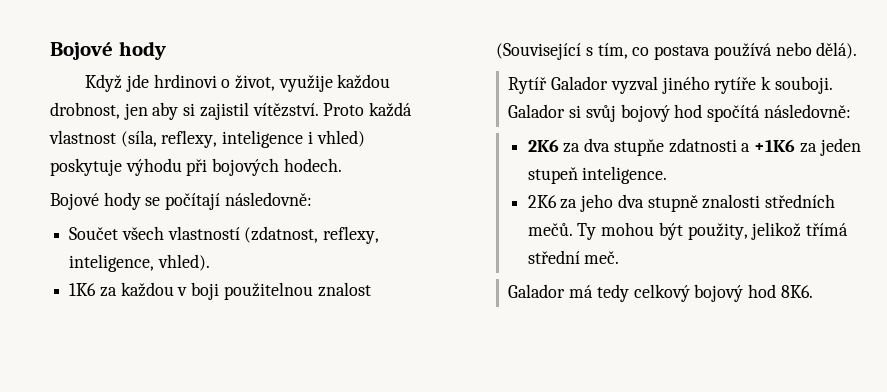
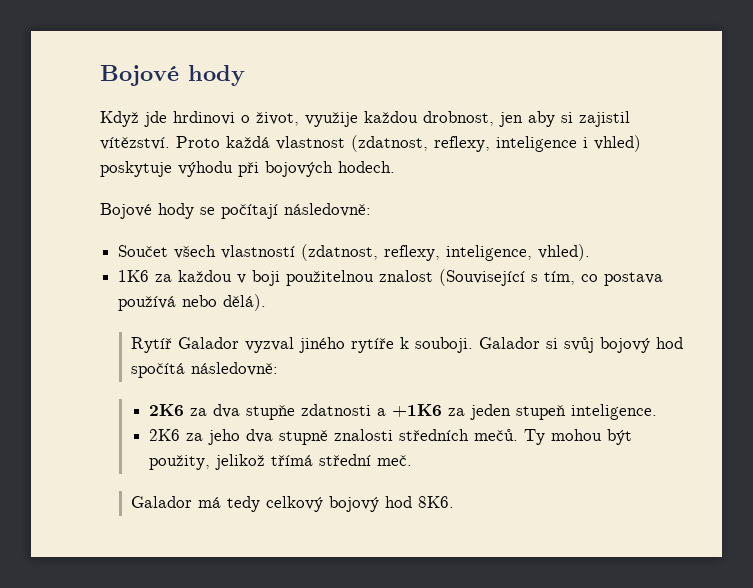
[120,130,157,147] (síla, -> [351,135,428,152] (zdatnost,

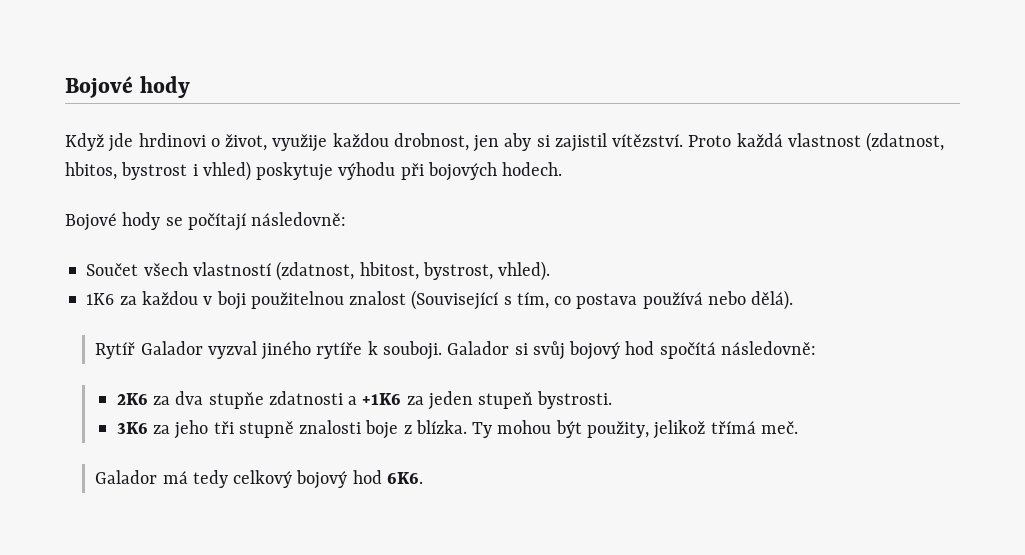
[434,136,577,152] reflexy, inteligence -> [65,162,188,180] hbitos, bystrost
[384,245,533,261] reflexy, inteligence, -> [359,262,493,280] hbitost, bystrost,
[570,404,657,420] [148,429,180,441] inteligence. // 2K6 -> [537,391,613,409] [116,422,148,434] bystrosti. // 3K6
[245,429,273,443] dva -> [213,421,234,434] tři
[398,429,518,441] středních mečů. -> [365,420,467,439] boje z blízka.
[318,454,371,466] střední -> (756, 427) none
[417,496,454,508] 8K6. -> [386,472,423,484] 6K6.

